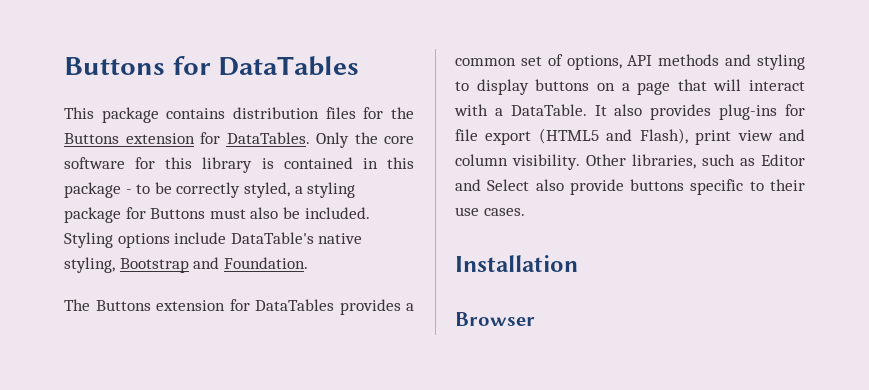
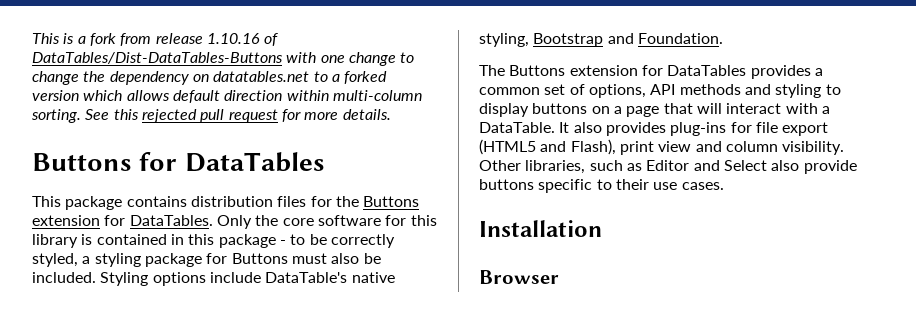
(64, 66) none -> [32,33,279,46] [32,52,415,66] [32,71,388,85] [32,90,422,103] [31,109,391,123] This is a fork from release 1.10.16 of DataTables/Dist-DataTables-Buttons with one change to change the dependency on datatables.net to a forked version which allows default direction within multi-column sorting. See this rejected pull request for more details. //

